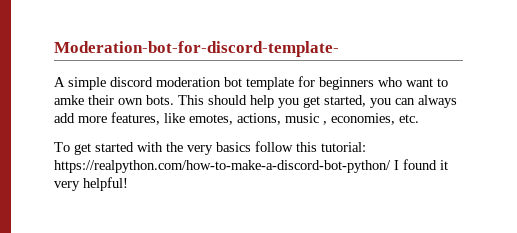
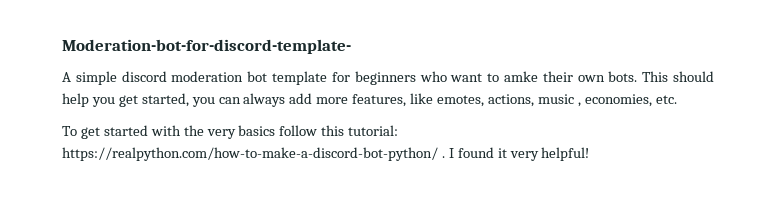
(391, 166) none -> [441,156,445,158] .

